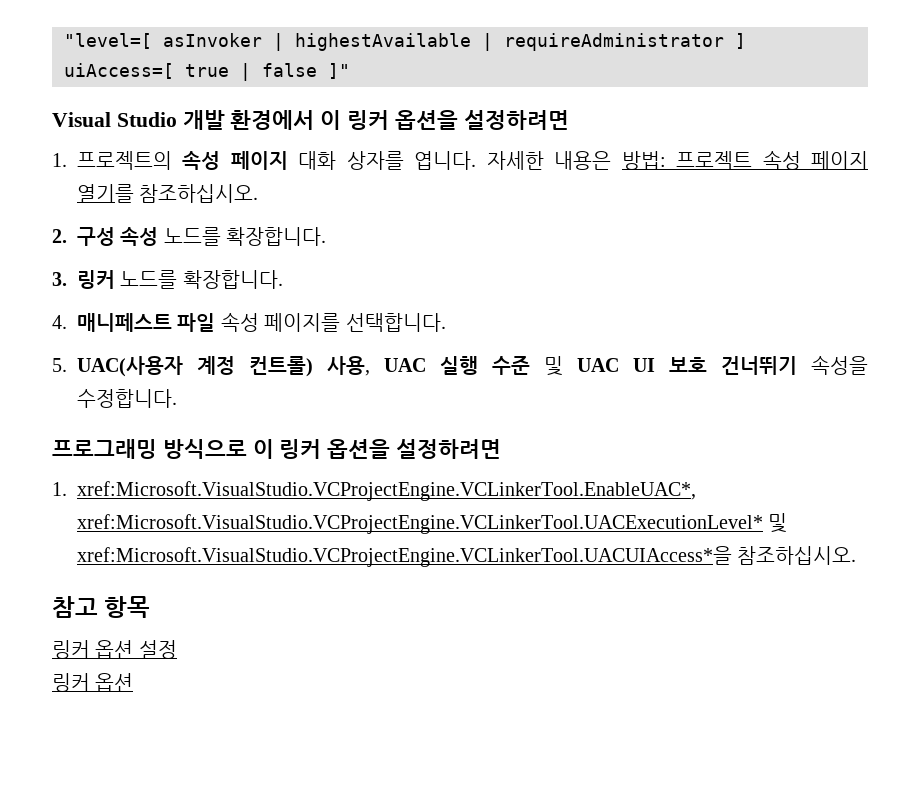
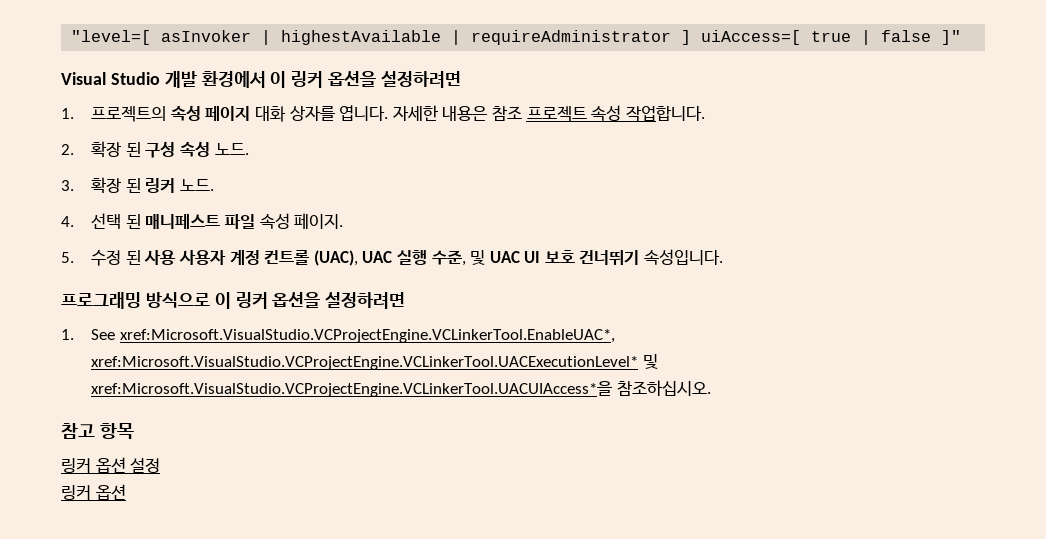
[621,151,666,170] 방법: -> [491,106,522,121] 참조
[811,151,869,170] [77,184,259,203] [52,227,327,246] [52,270,283,289] 페이지 열기를 참조하십시오. // 2. 구성 속성 노드를 확장합니다. // 3. 링커 노드를 확장합니다. -> [625,105,705,122] [61,141,249,158] [61,177,214,194] 작업합니다. // 2. 확장 된 구성 속성 노드. // 3. 확장 된 링커 노드.
(67, 322) none -> [91,213,141,229] 선택 된
[264,313,446,332] 페이지를 선택합니다. -> [294,213,344,229] 페이지.
[77,356,370,377] UAC(사용자 계정 컨트롤) 사용, -> [91,250,358,266] 수정 된 사용 사용자 계정 컨트롤 (UAC),
[492,356,530,375] 수준 -> [431,250,466,266] 수준,
[811,355,868,375] [77,389,177,408] 속성을 수정합니다. -> [644,249,724,265] 속성입니다.
(67, 489) none -> [91,329,116,340] See

